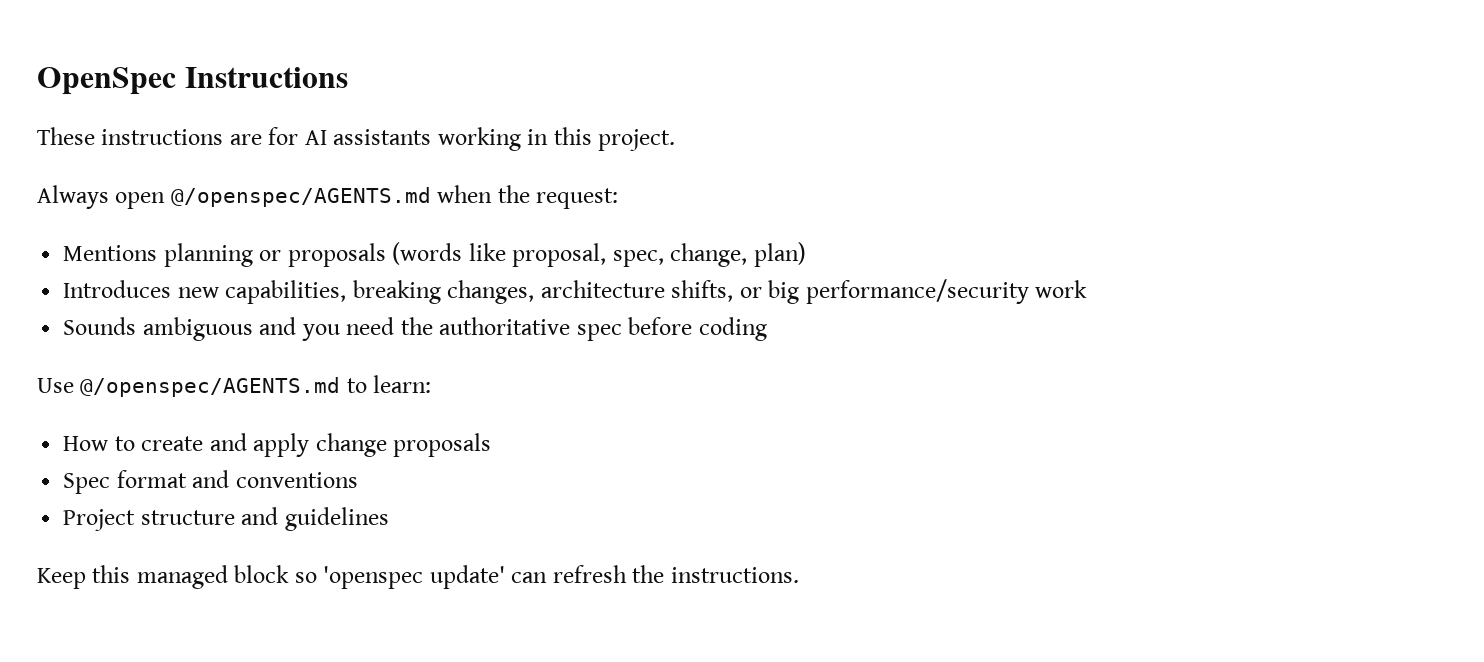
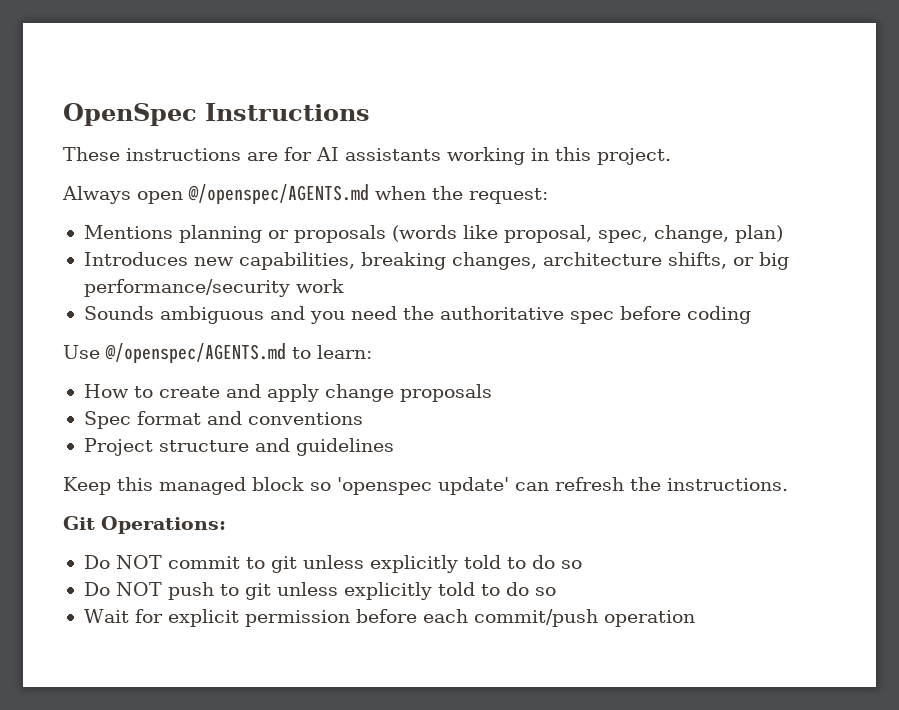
(799, 575) none -> [63,516,226,534] [83,555,582,573] [83,582,556,600] [83,609,695,627] // Git Operations: // Do NOT commit to git unless explicitly told to do so // Do NOT push to git unless explicitly told to do so // Wait for explicit permission before each commit/push operation

